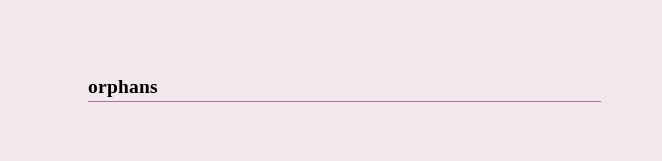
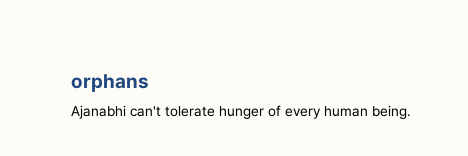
(158, 88) none -> [71,105,411,119] // Ajanabhi can't tolerate hunger of every human being.

